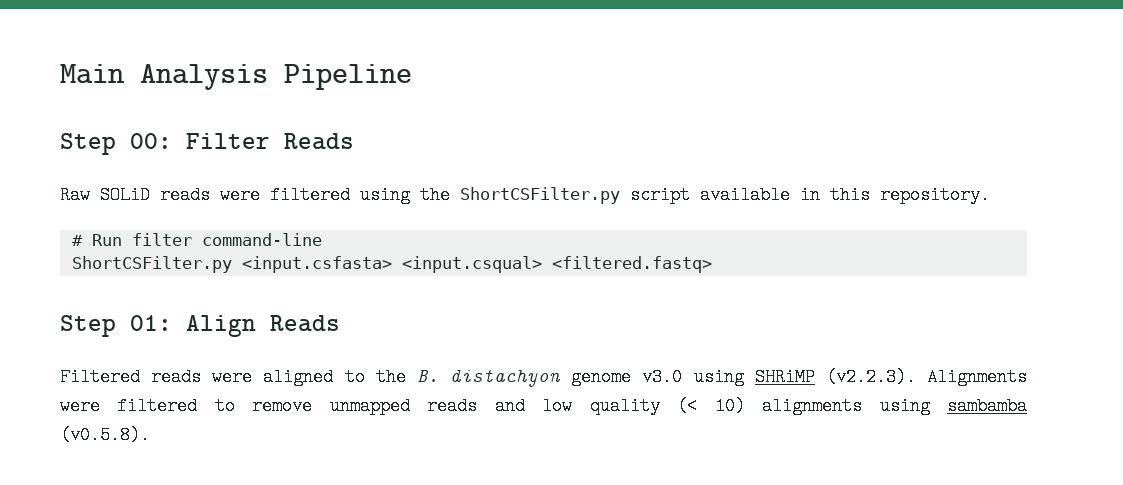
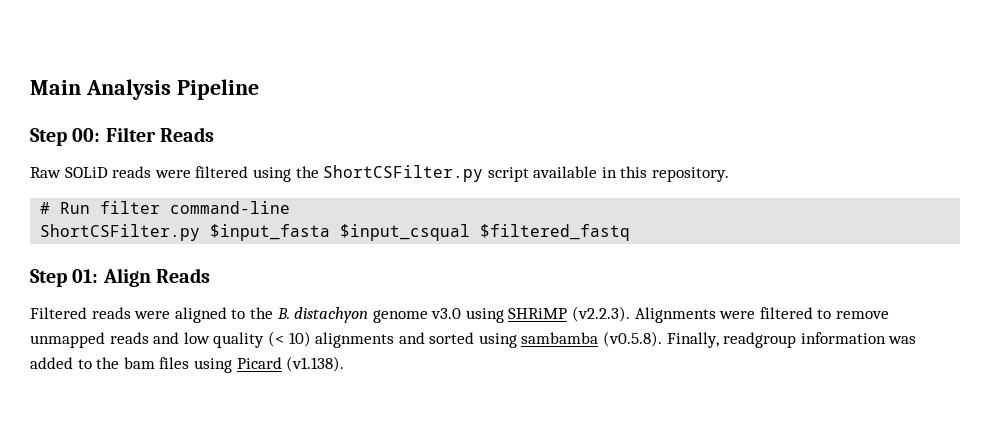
[241,256,712,273] <input.csfasta> <input.csqual> <filtered.fastq> -> [210,224,631,241] $input_fasta $input_csqual $filtered_fastq
(863, 406) none -> [398,332,475,344] and sorted
(150, 435) none -> [666,332,917,348] [30,356,345,373] Finally, readgroup information was added to the bam files using Picard (v1.138).

